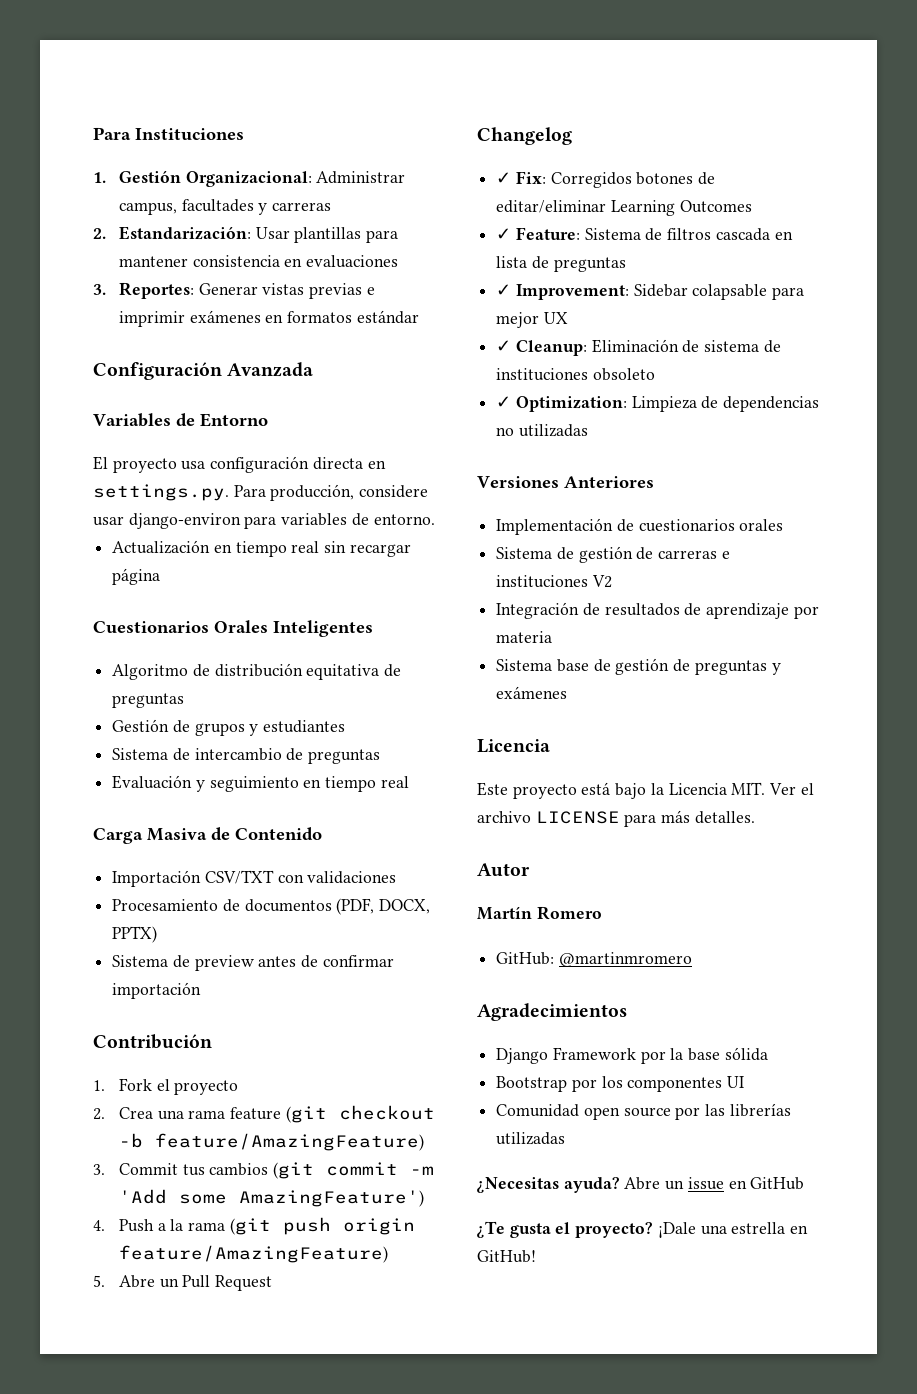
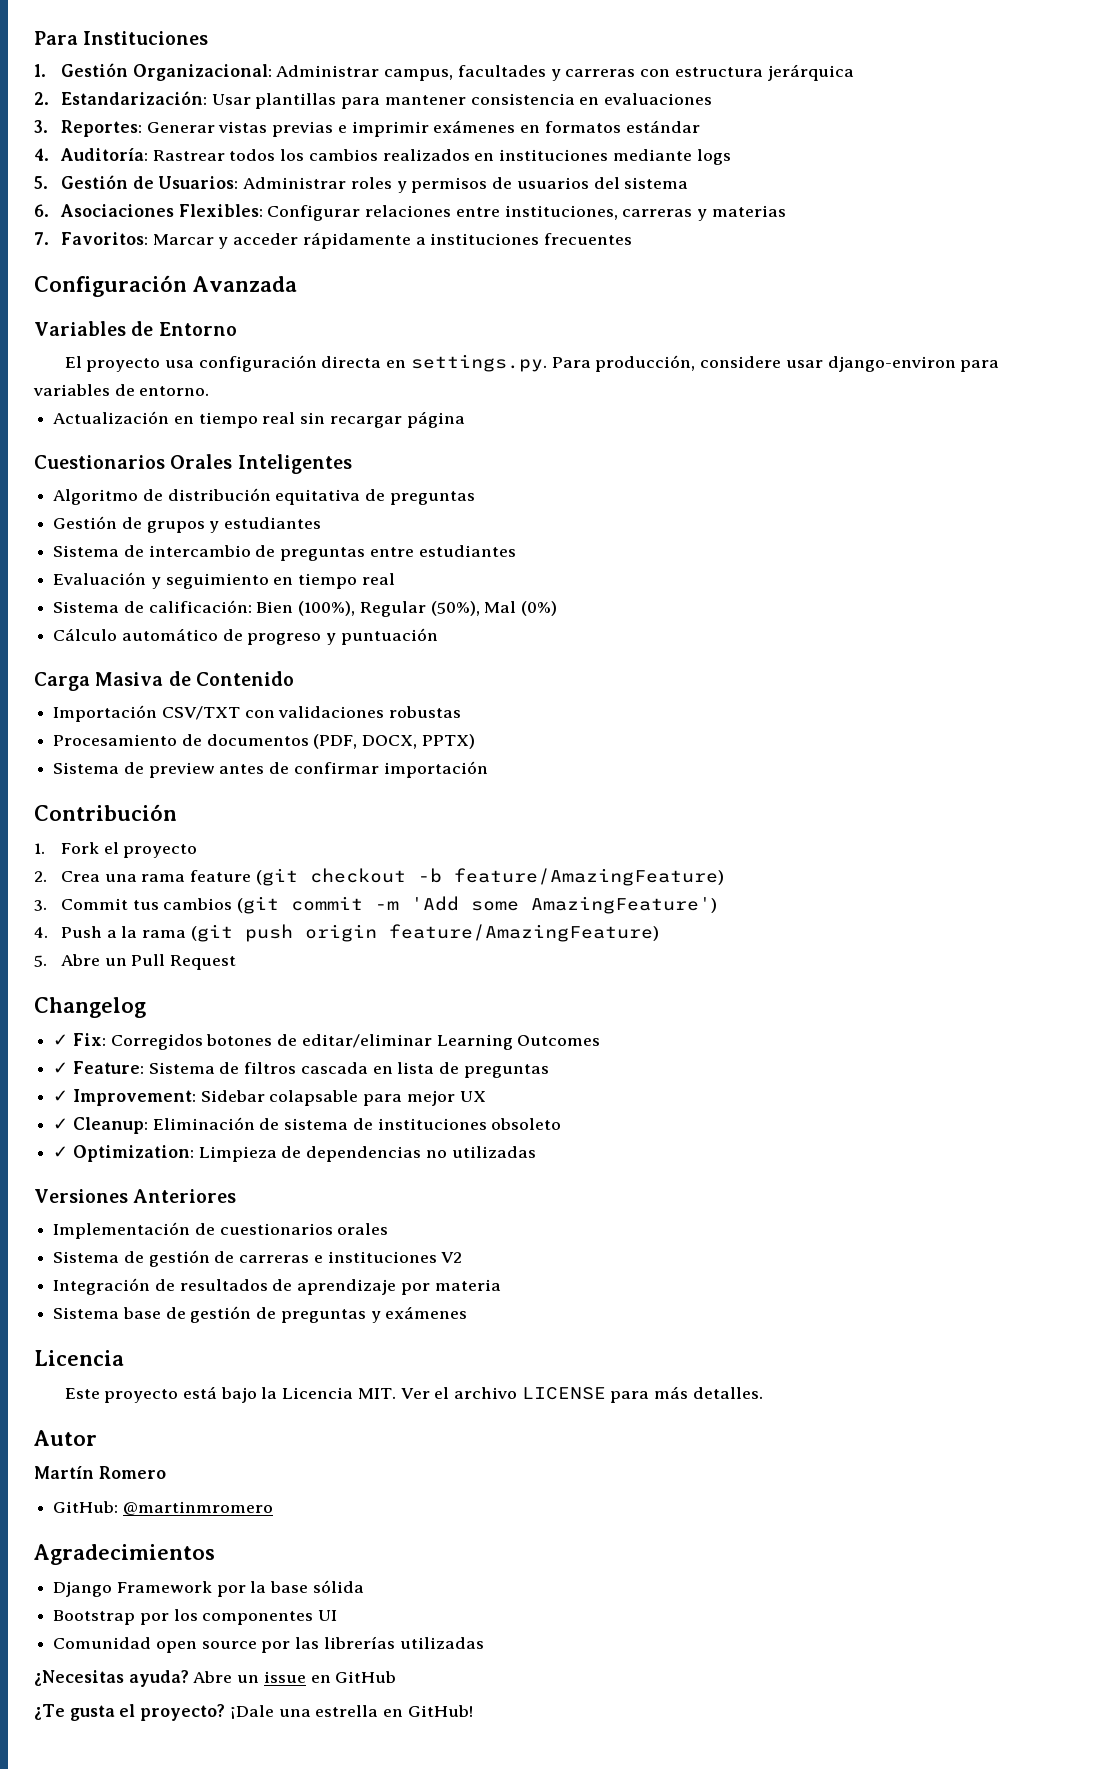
(332, 206) none -> [640,64,854,81] con estructura jerárquica
(419, 317) none -> [34,148,731,165] [34,175,689,193] [34,204,786,221] [34,232,633,249] // 4. Auditoría: Rastrear todos los cambios realizados en instituciones mediante logs // 5. Gestión de Usuarios: Administrar roles y permisos de usuarios del sistema // 6. Asociaciones Flexibles: Configurar relaciones entre instituciones, carreras y materias // 7. Favoritos: Marcar y acceder rápidamente a instituciones frecuentes
(381, 756) none -> [369,545,516,557] entre estudiantes
(409, 782) none -> [53,600,558,617] [53,628,438,645] // Sistema de calificación: Bien (100%), Regular (50%), Mal (0%) // Cálculo automático de progreso y puntuación
(397, 877) none -> [389,706,462,718] robustas

